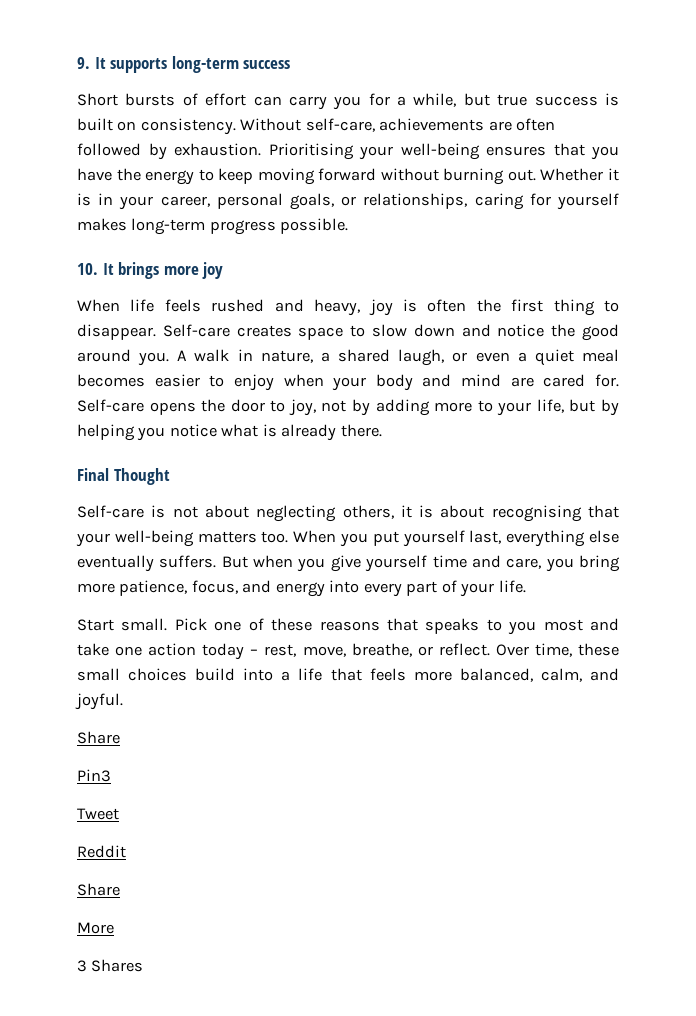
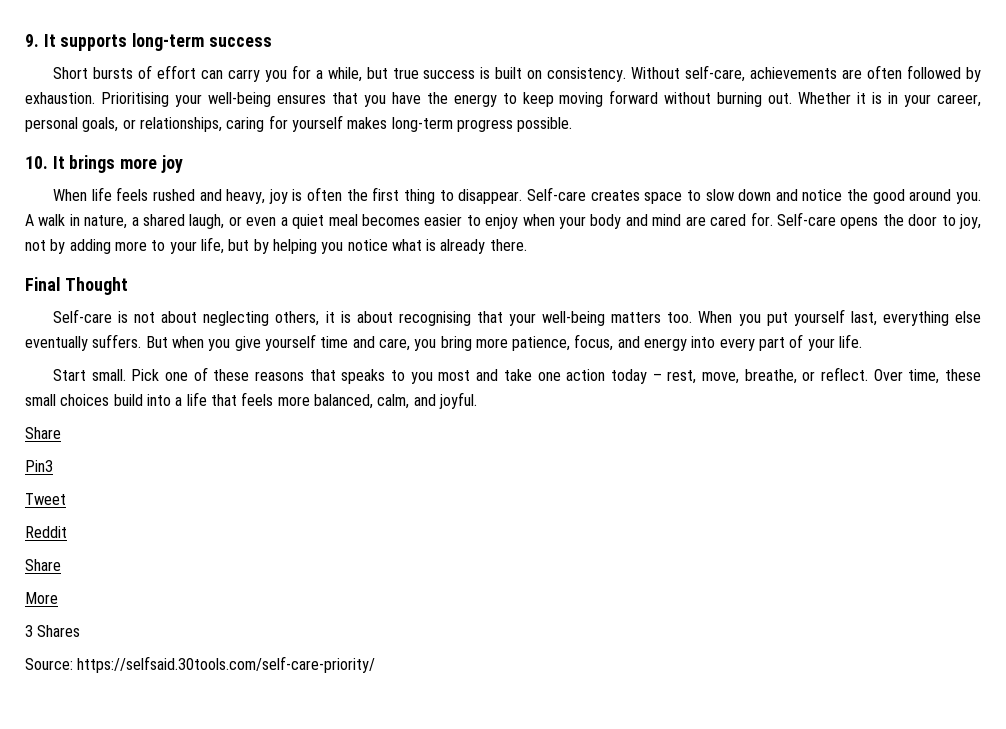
(144, 965) none -> [25,656,376,673] // Source: https://selfsaid.30tools.com/self-care-priority/

